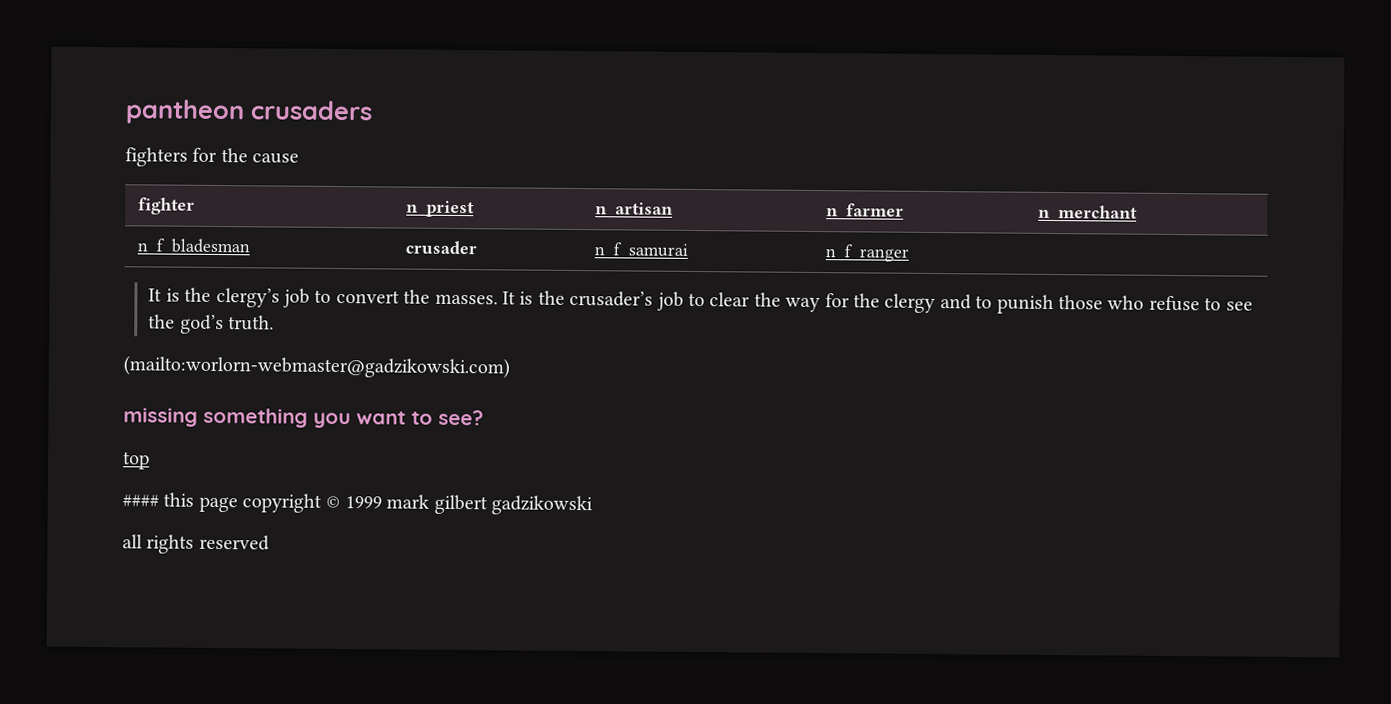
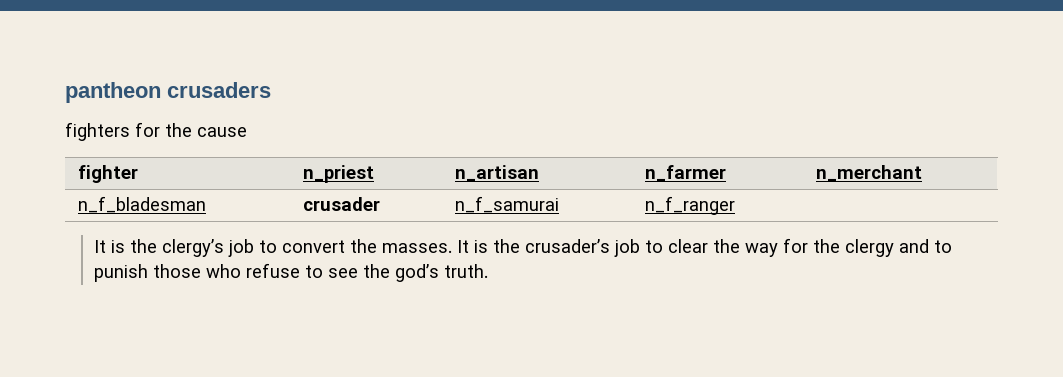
[123,355,510,379] [123,407,484,429] [122,451,150,470] [122,492,594,516] [122,534,270,554] // (mailto:worlorn-webmaster@gadzikowski.com) // missing something you want to see? // top // #### this page copyright © 1999 mark gilbert gadzikowski // all rights reserved -> (488, 271) none

